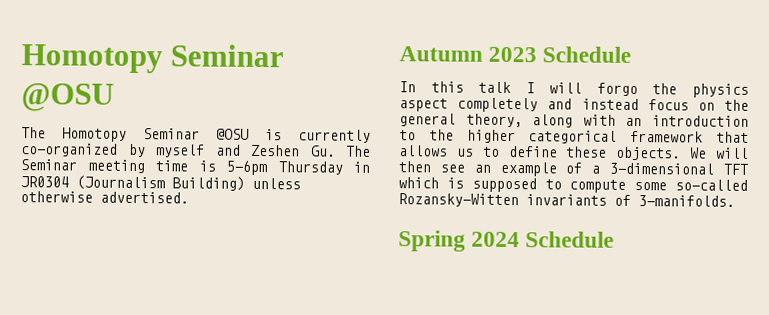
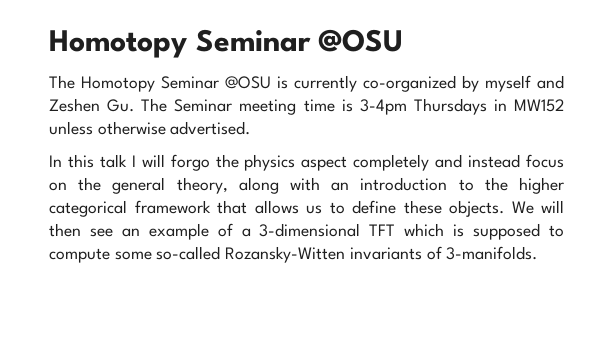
[226,160,370,176] [20,175,245,191] 5-6pm Thursday in JR0304 (Journalism Building) -> [359,98,565,115] 3-4pm Thursdays in MW152
[399,46,632,63] // Autumn 2023 Schedule -> (251, 128) none
[398,230,615,252] // Spring 2024 Schedule -> (538, 253) none

